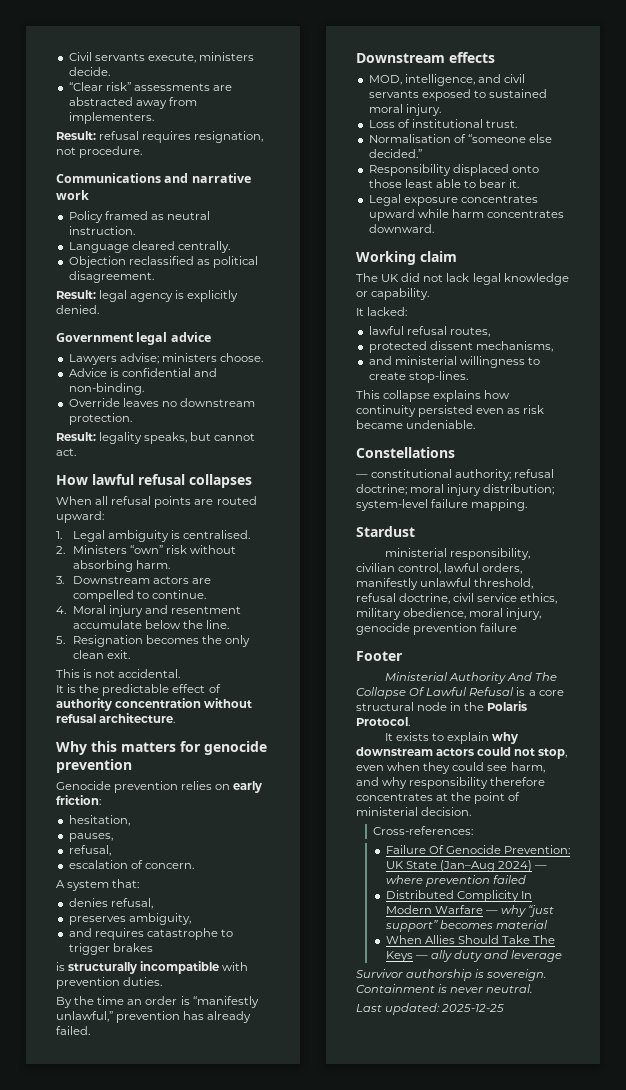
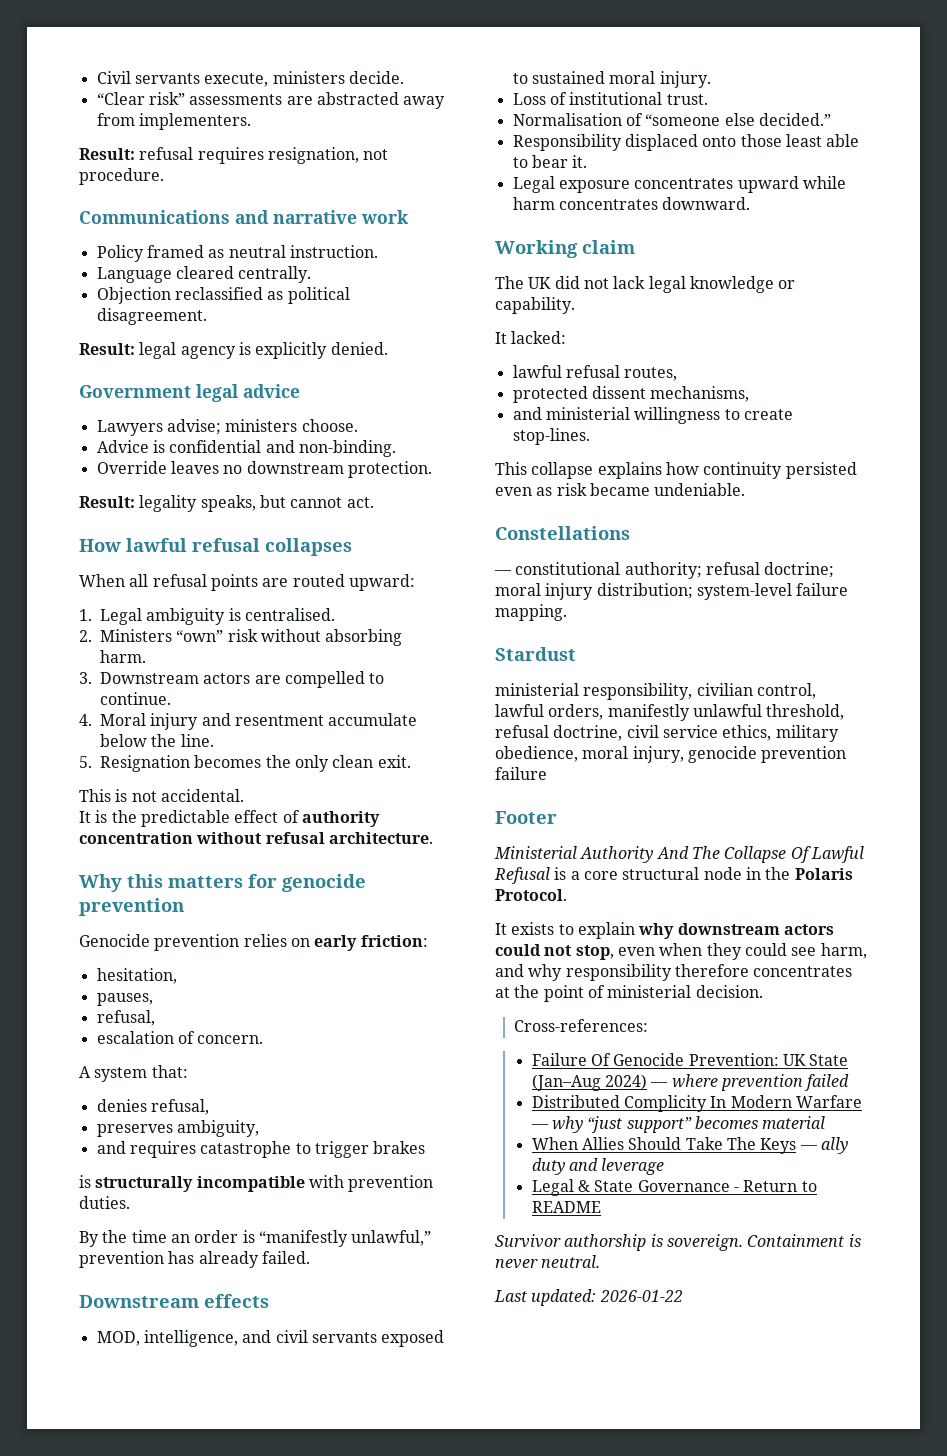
(563, 956) none -> [531,1179,817,1196] [531,1201,601,1213] // Legal & State Governance - Return to README
[441,1004,505,1012] 2025-12-25 -> [599,1290,683,1302] 2026-01-22

